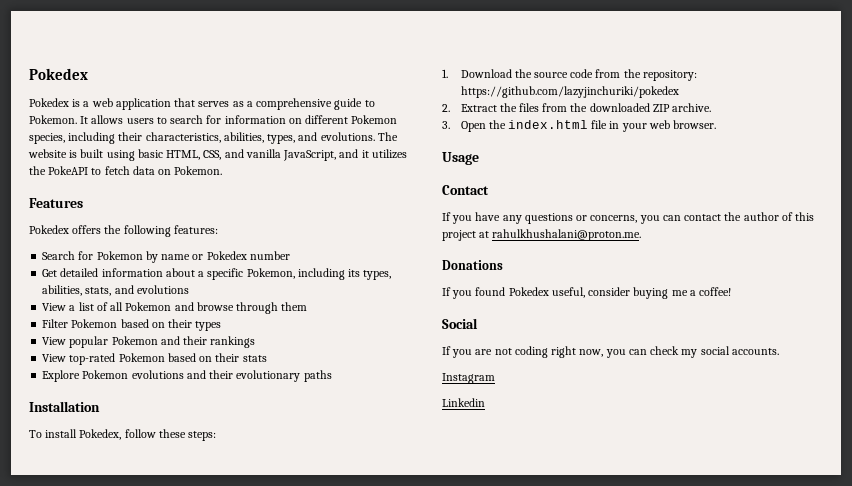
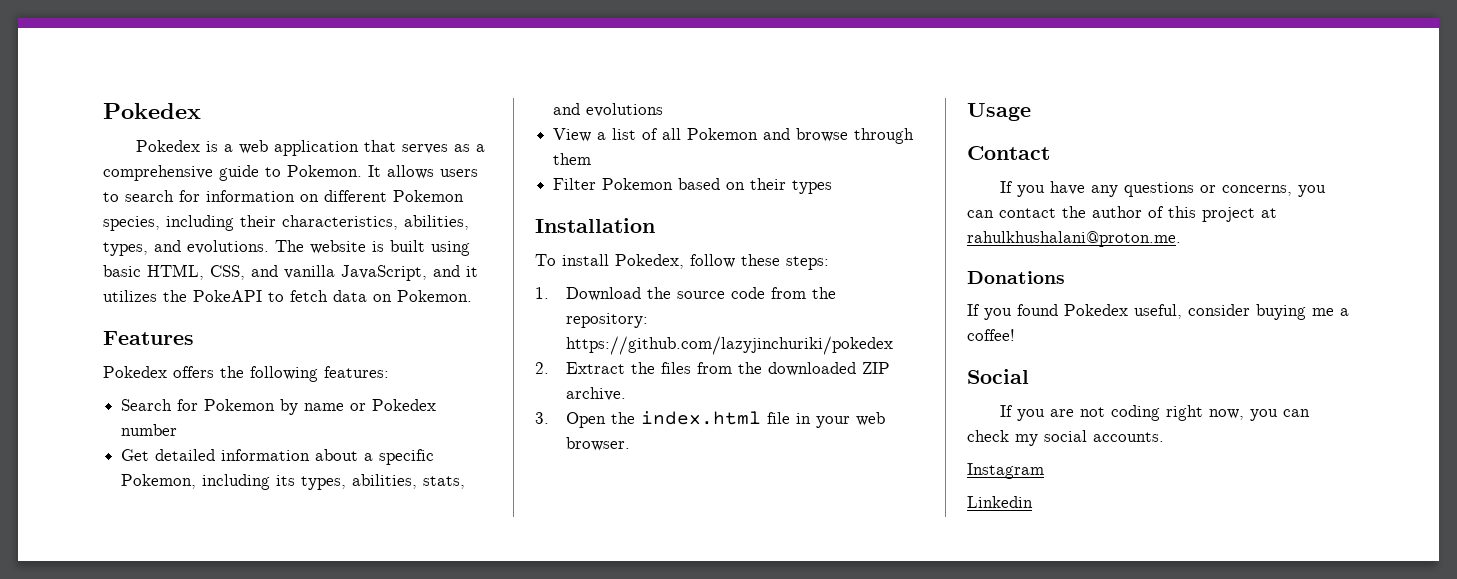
[42,336,256,348] [42,353,267,365] [42,370,332,382] // View popular Pokemon and their rankings // View top-rated Pokemon based on their stats // Explore Pokemon evolutions and their evolutionary paths -> (833, 187) none

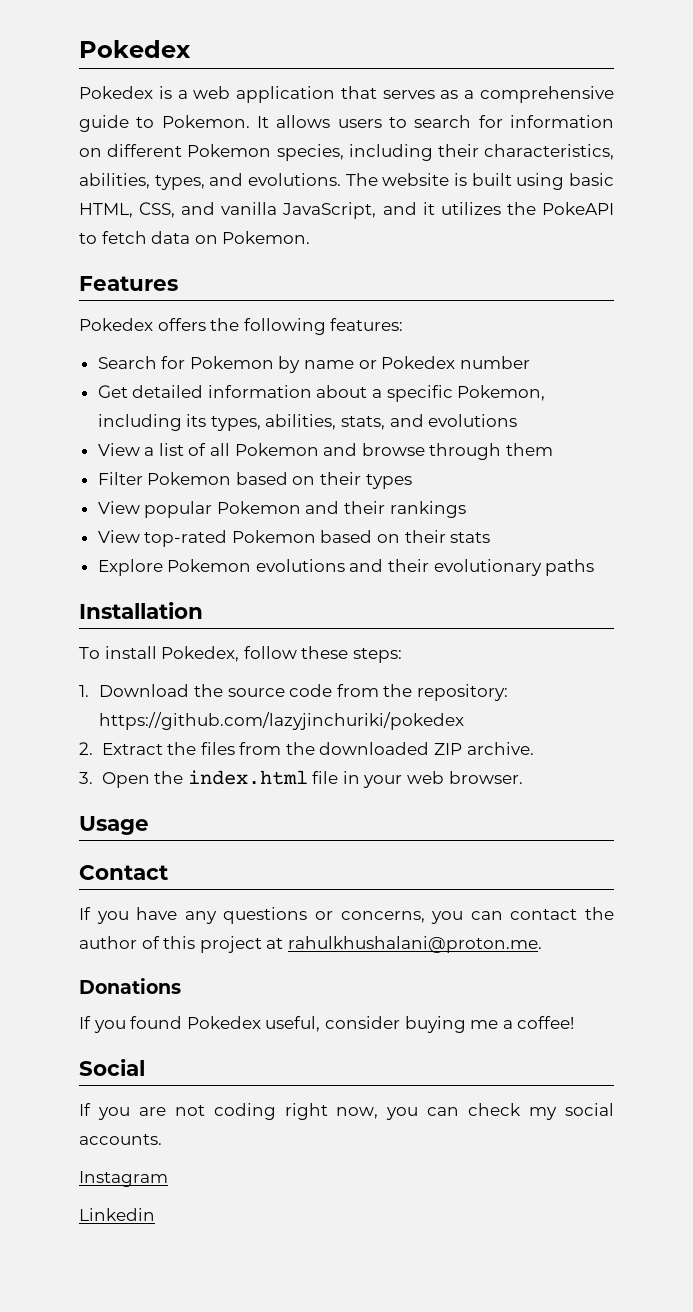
(833, 187) none -> [97,501,466,518] [97,530,491,547] [97,559,595,576] // View popular Pokemon and their rankings // View top-rated Pokemon based on their stats // Explore Pokemon evolutions and their evolutionary paths

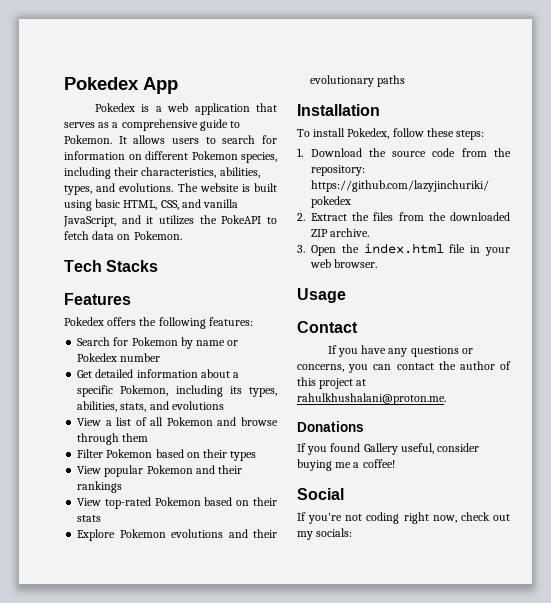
[79,40,191,58] Pokedex -> [64,77,178,94] Pokedex App
(311, 237) none -> [64,260,159,272] // Tech Stacks
[186,1016,261,1029] Pokedex -> [363,443,398,455] Gallery
[97,1107,166,1120] you are -> [308,513,343,524] you're
[386,1103,615,1120] [79,1134,162,1145] [79,1171,168,1187] [79,1208,155,1221] you can check my social accounts. // Instagram // Linkedin -> [460,512,510,521] [297,528,353,540] check out my socials:

